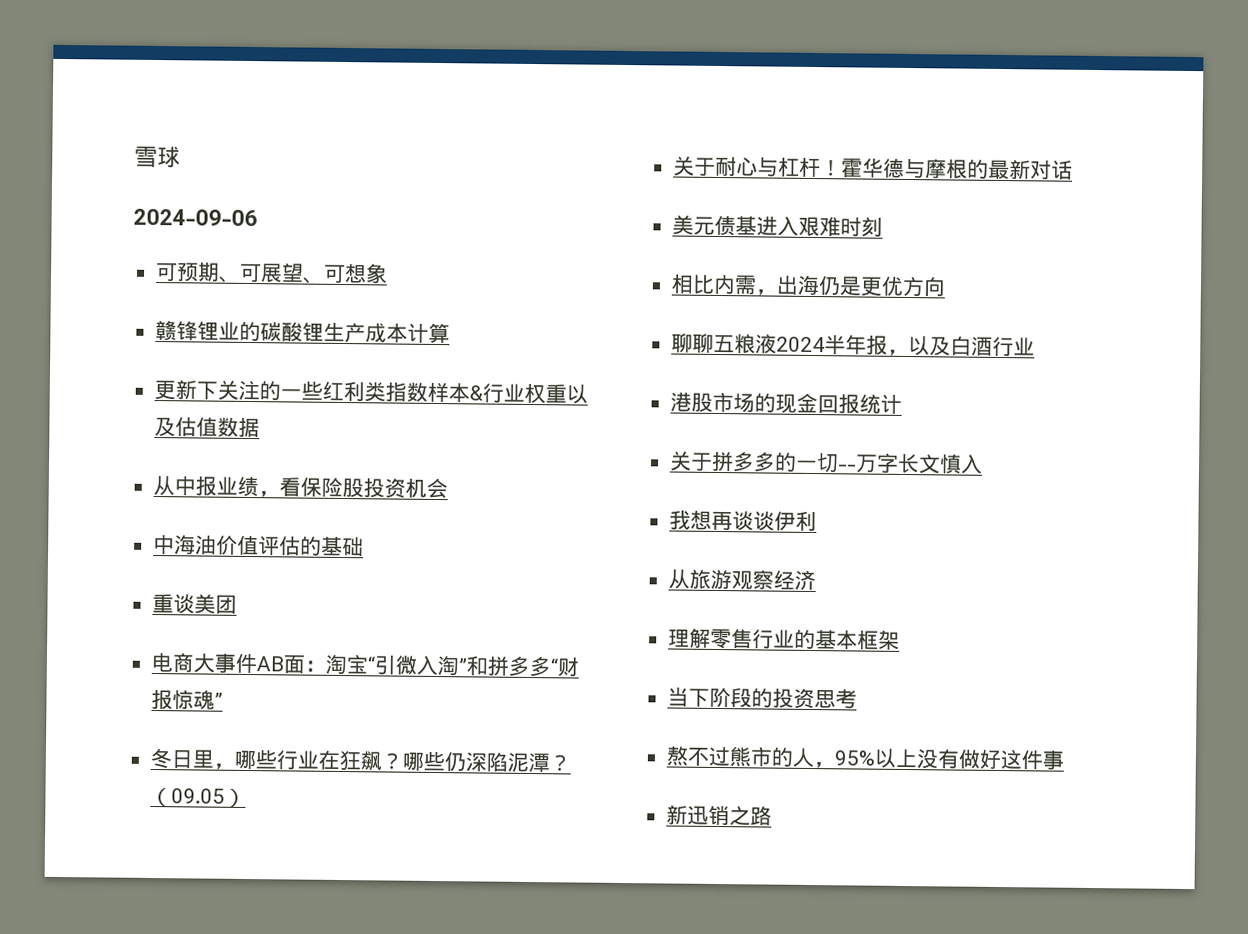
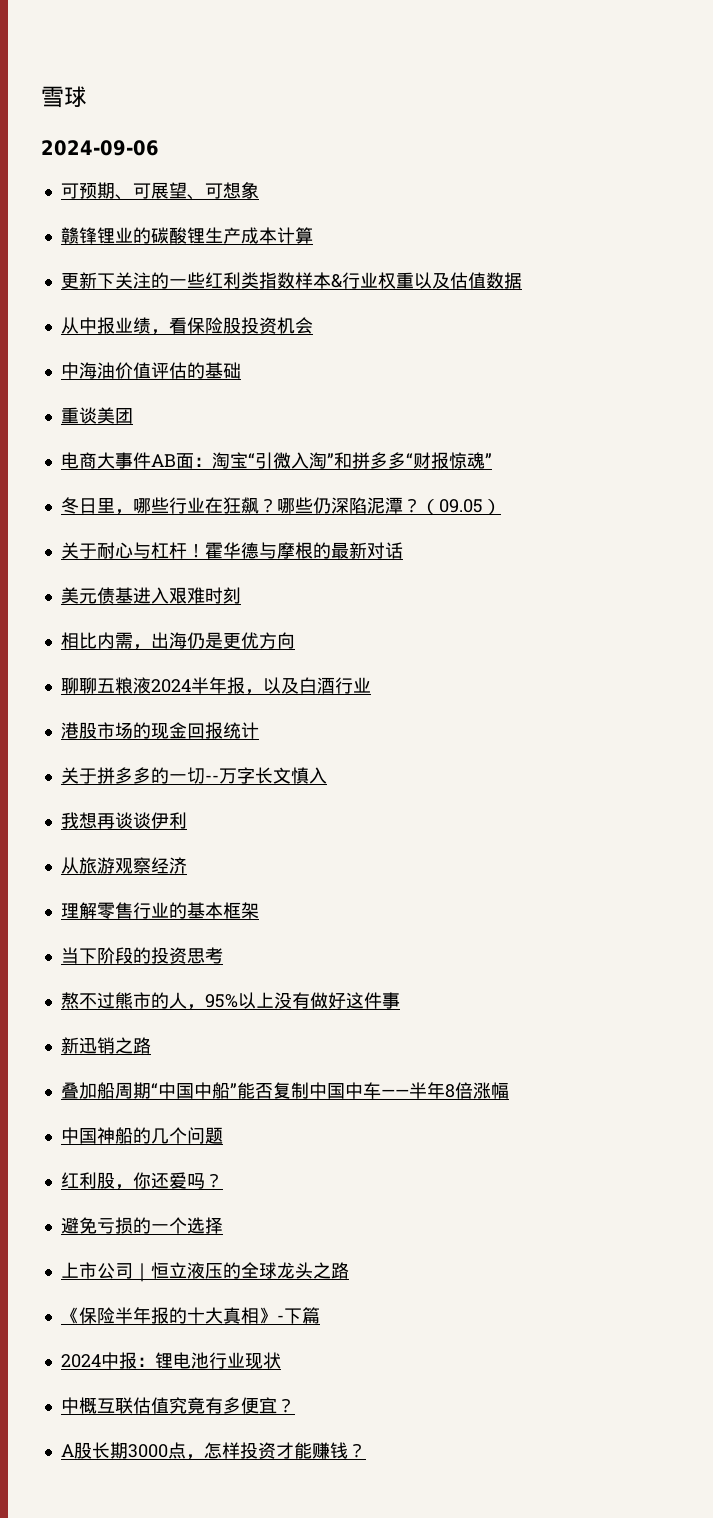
(773, 815) none -> [60,1082,509,1099] [60,1127,223,1144] [60,1172,223,1190] [60,1217,223,1234] [60,1262,349,1282] [60,1307,320,1324] [60,1352,281,1369] [60,1397,295,1414] [60,1442,366,1460] // 叠加船周期“中国中船”能否复制中国中车——半年8倍涨幅 // 中国神船的几个问题 // 红利股，你还爱吗？ // 避免亏损的一个选择 // 上市公司｜恒立液压的全球龙头之路 // 《保险半年报的十大真相》-下篇 // 2024中报：锂电池行业现状 // 中概互联估值究竟有多便宜？ // A股长期3000点，怎样投资才能赚钱？

